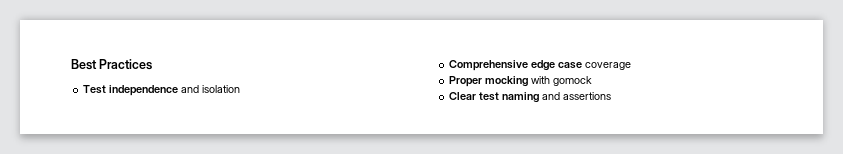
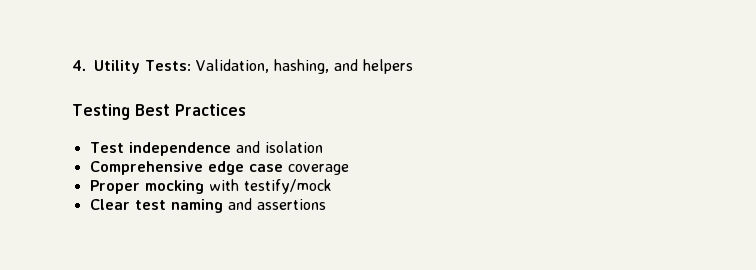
(71, 64) none -> [72,59,413,74] [72,104,130,120] 4. Utility Tests: Validation, hashing, and helpers // Testing
[553,76,593,86] gomock -> [243,179,332,194] testify/mock

